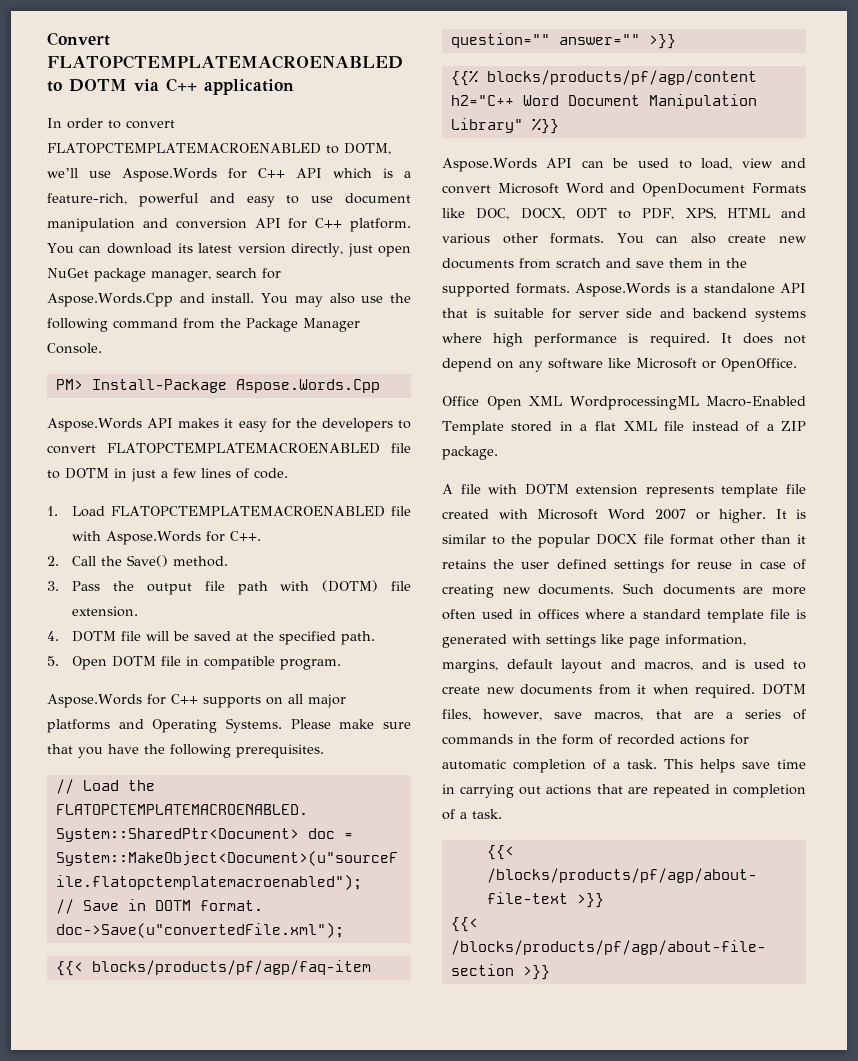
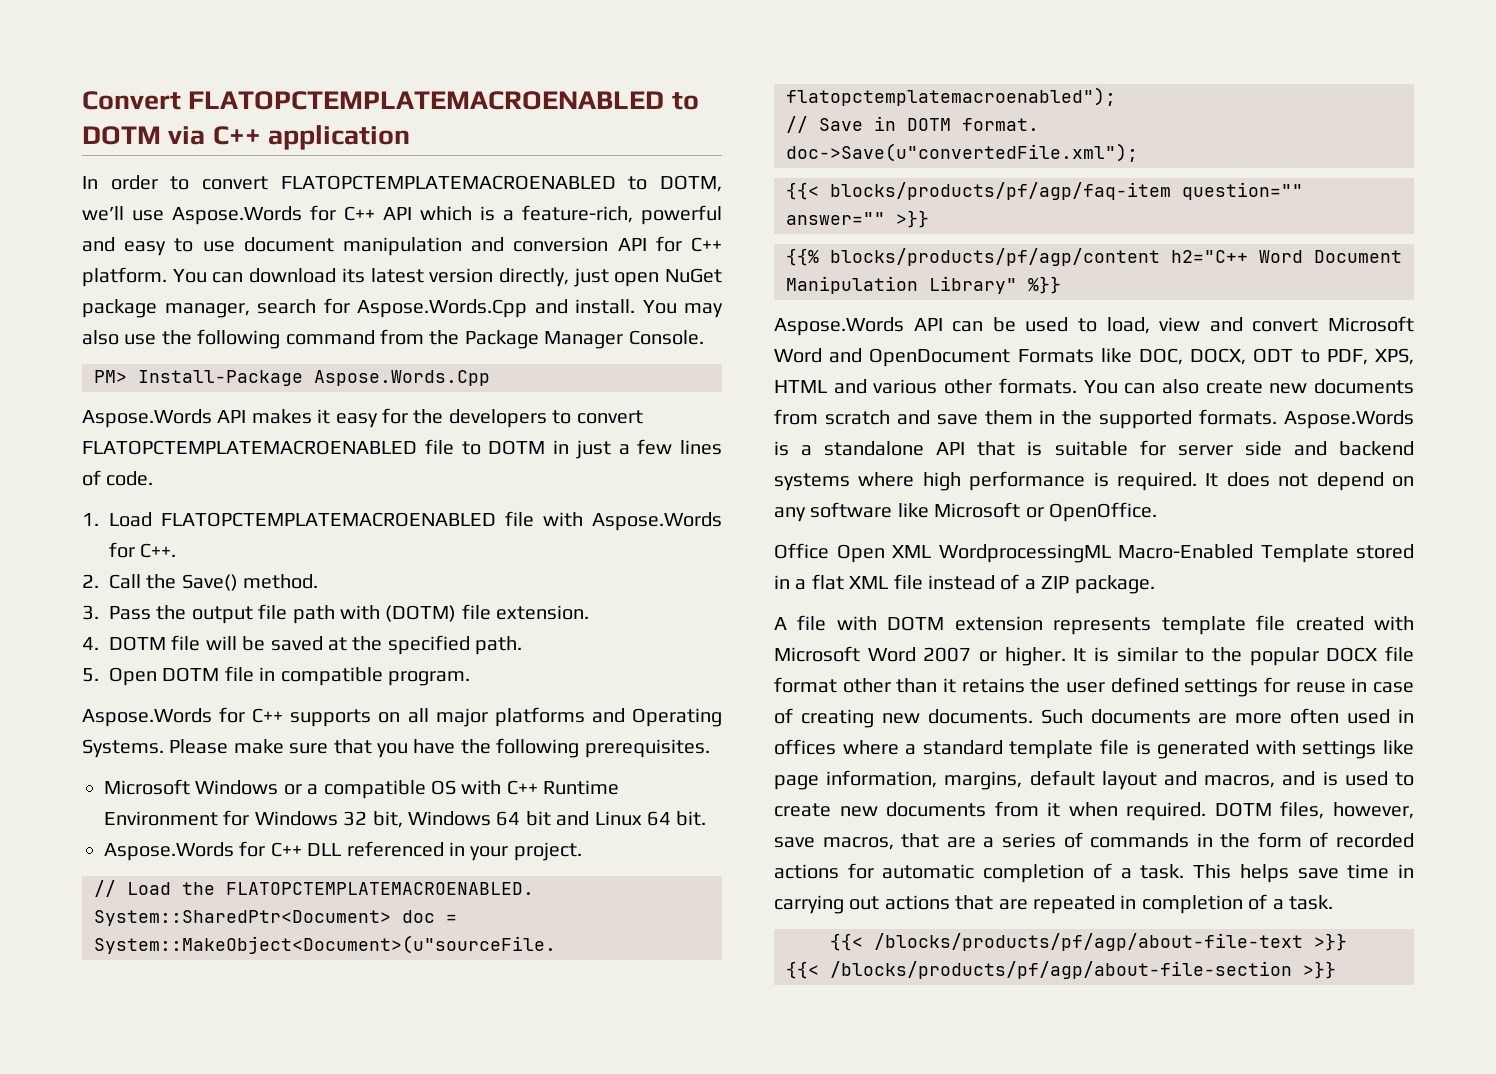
(324, 751) none -> [104,779,620,799] [104,810,707,828] [104,841,582,861] // Microsoft Windows or a compatible OS with C++ Runtime Environment for Windows 32 bit, Windows 64 bit and Linux 64 bit. // Aspose.Words for C++ DLL referenced in your project.

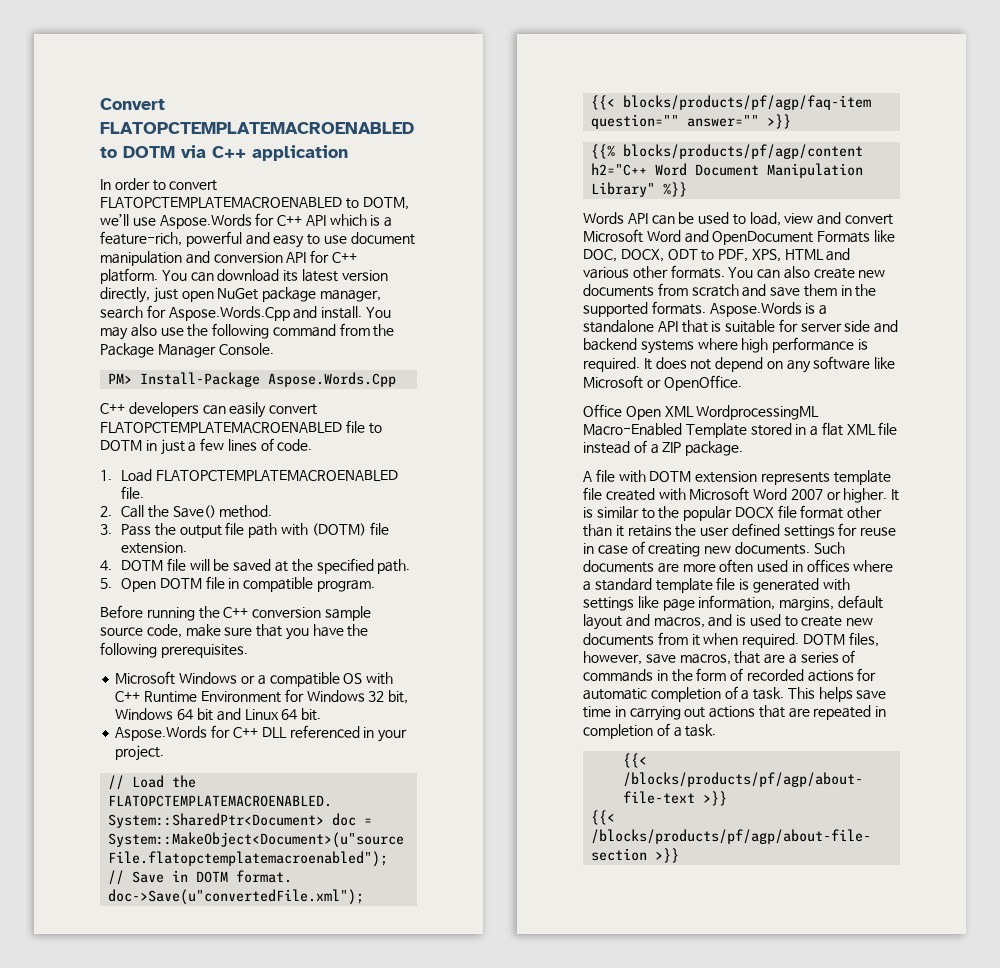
[82,408,572,428] Aspose.Words API makes it easy for the developers to -> [100,402,267,418] C++ developers can easily
[505,511,722,531] [109,542,177,558] file with Aspose.Words for C++. -> [121,486,145,499] file.
[82,707,722,727] [82,739,229,758] Aspose.Words for C++ supports on all major platforms and Operating Systems. Please -> [100,605,371,621] [100,624,182,638] Before running the C++ conversion sample source code,
[774,317,904,336] Aspose.Words -> [583,212,624,224] Words

